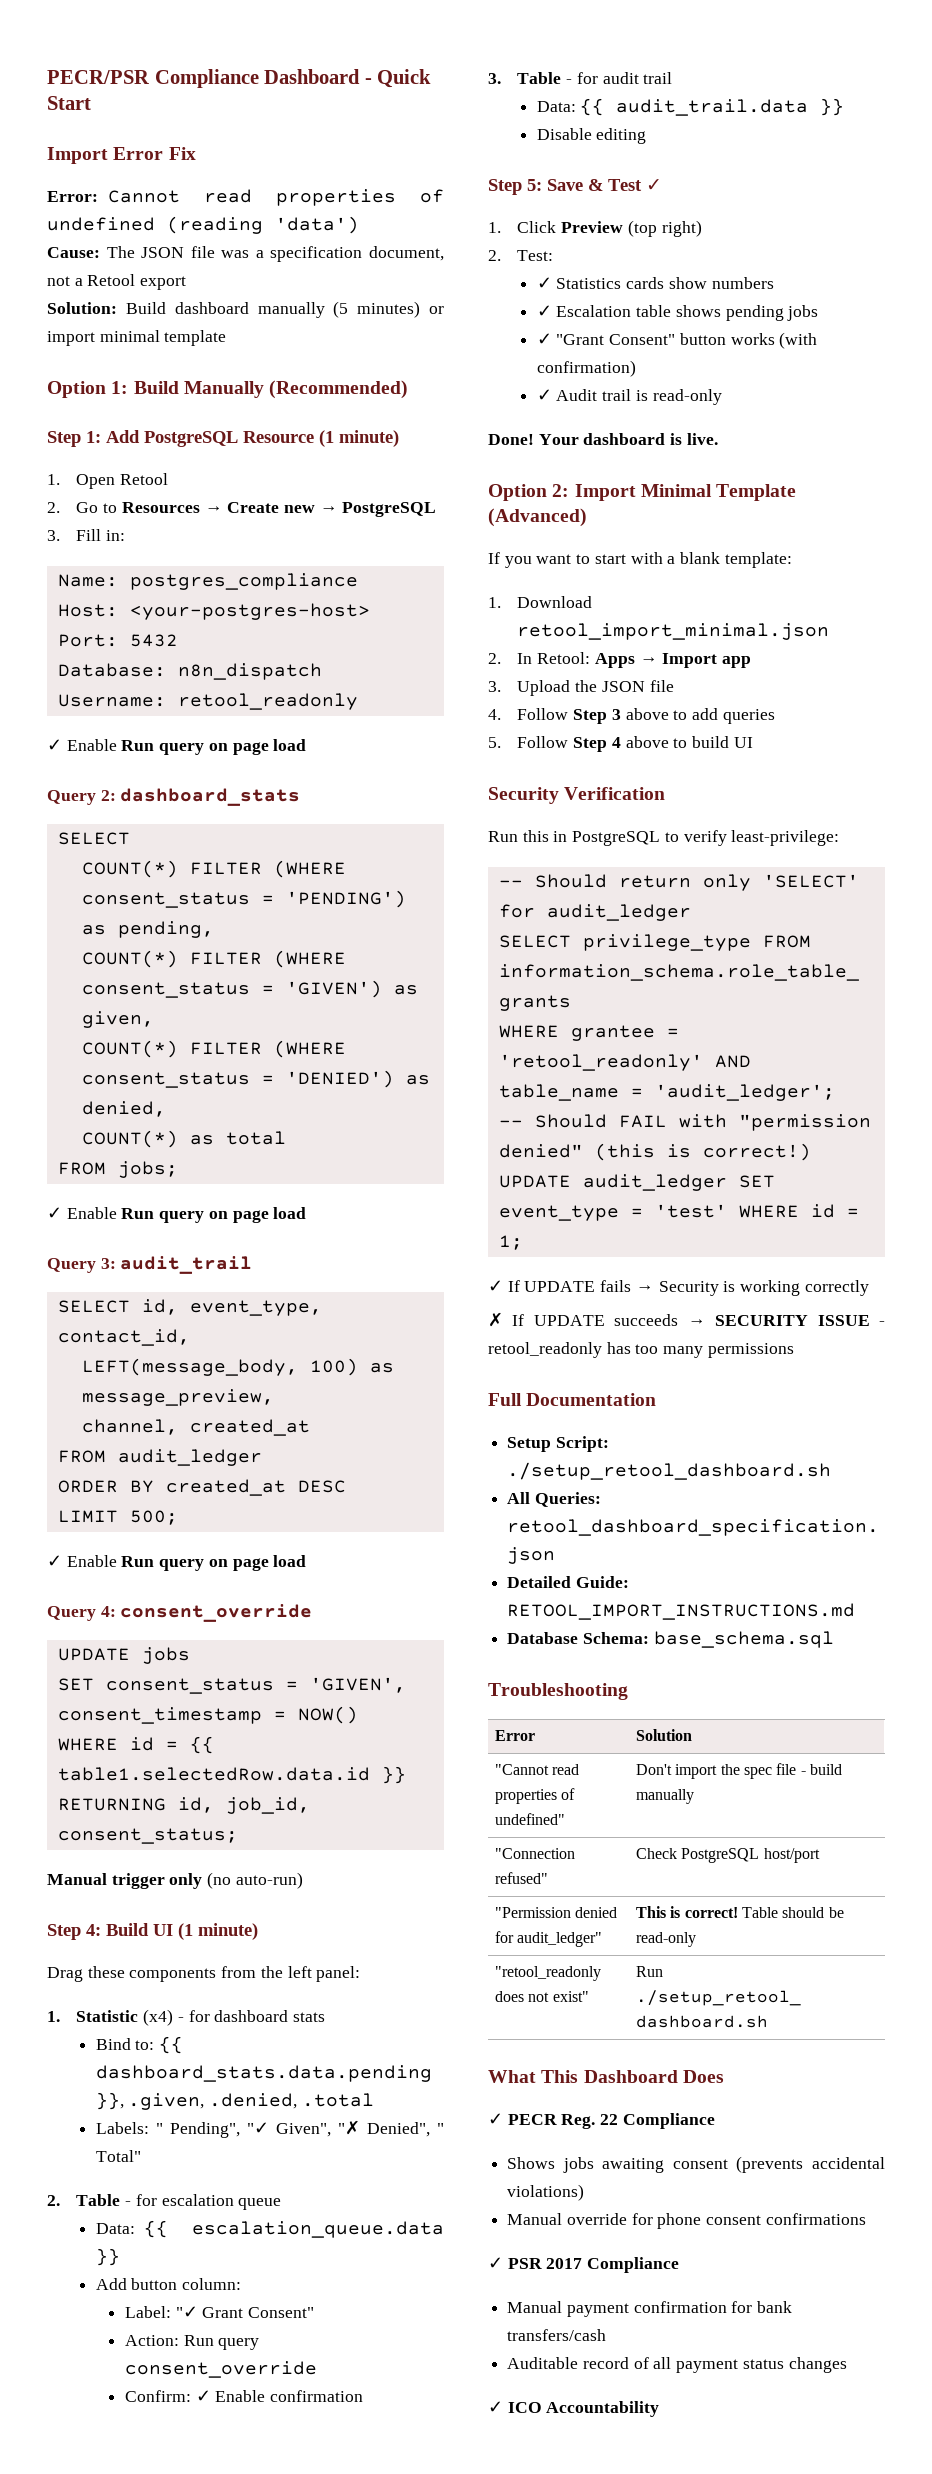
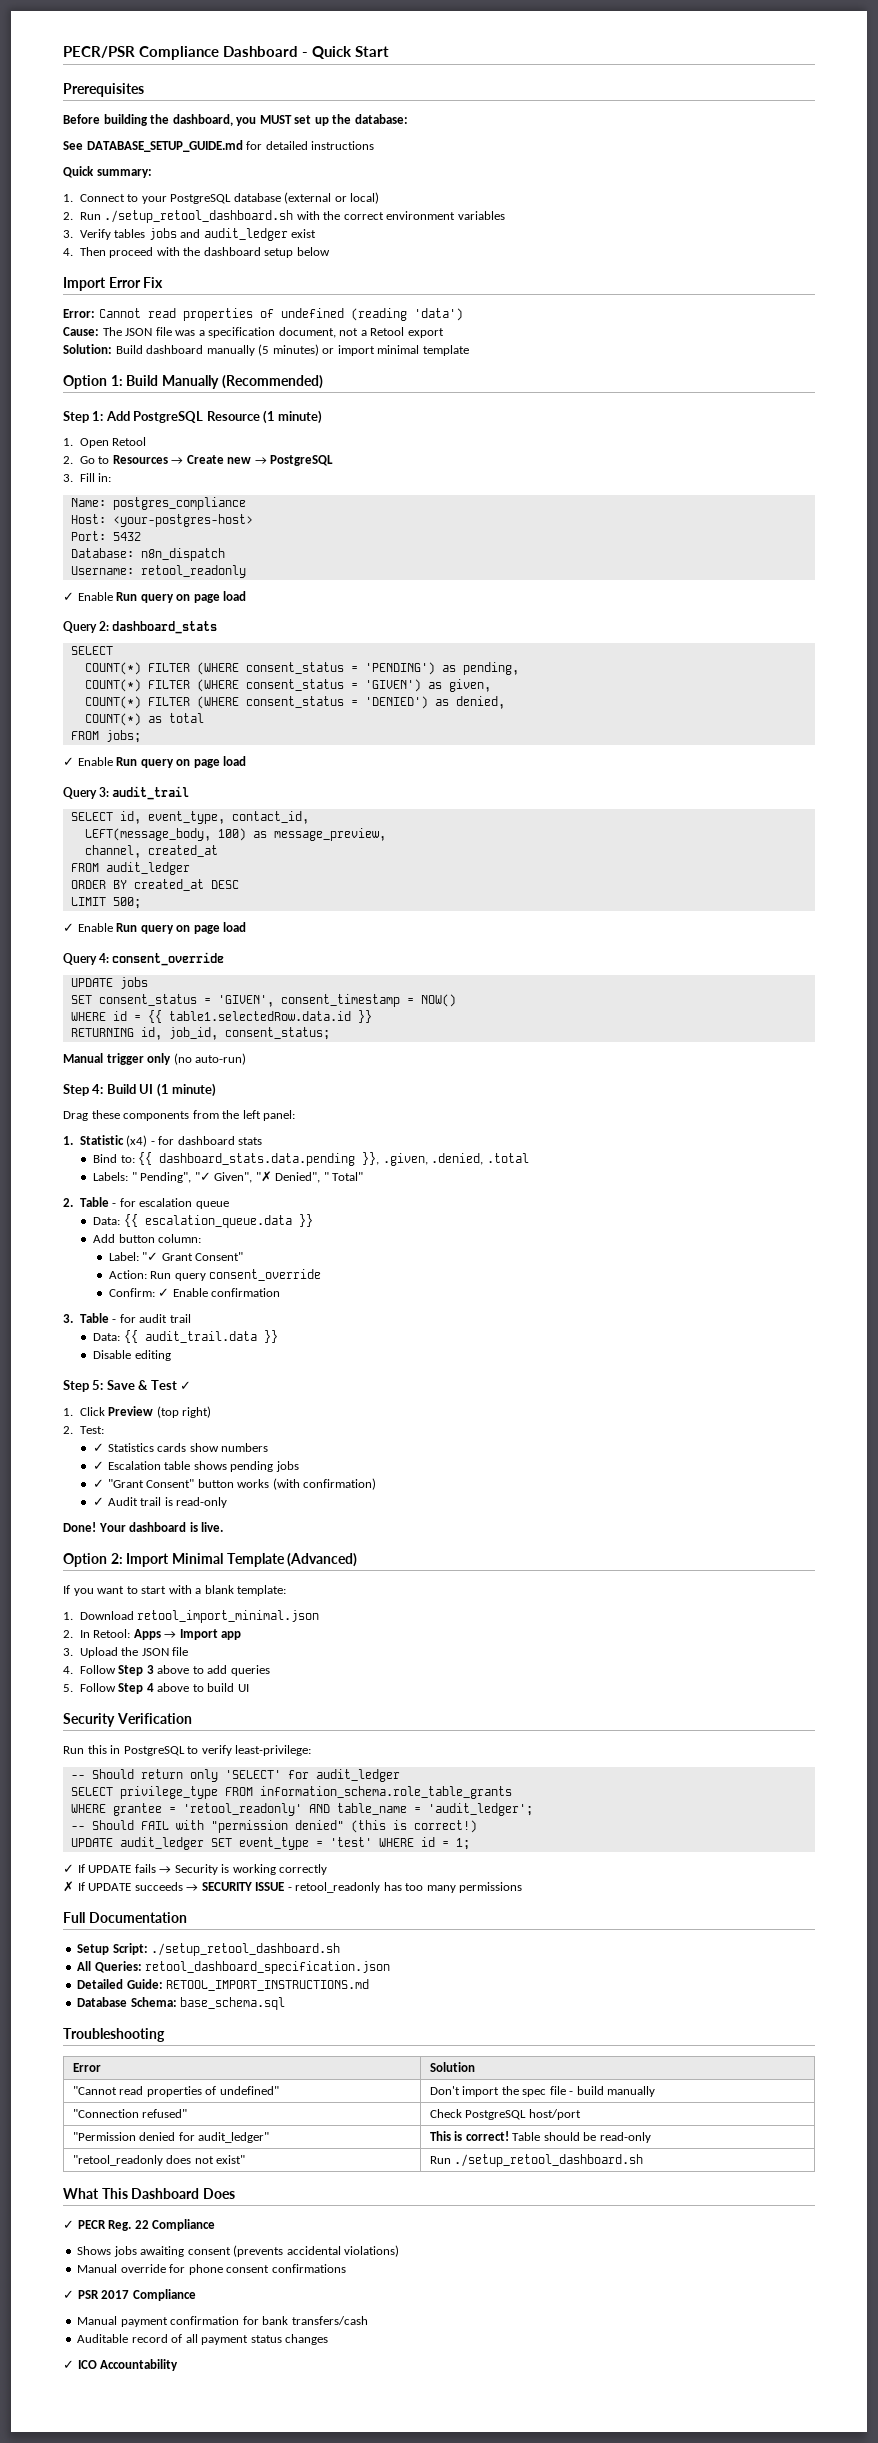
(91, 103) none -> [63,83,144,97] [63,114,408,126] [63,140,375,152] [63,166,152,178] [63,192,380,204] [63,210,505,223] [63,228,317,241] [63,247,330,258] // Prerequisites // Before building the dashboard, you MUST set up the database: // See DATABASE_SETUP_GUIDE.md for detailed instructions // Quick summary: // 1. Connect to your PostgreSQL database (external or local) // 2. Run ./setup_retool_dashboard.sh with the correct environment variables // 3. Verify tables jobs and audit_ledger exist // 4. Then proceed with the dashboard setup below

